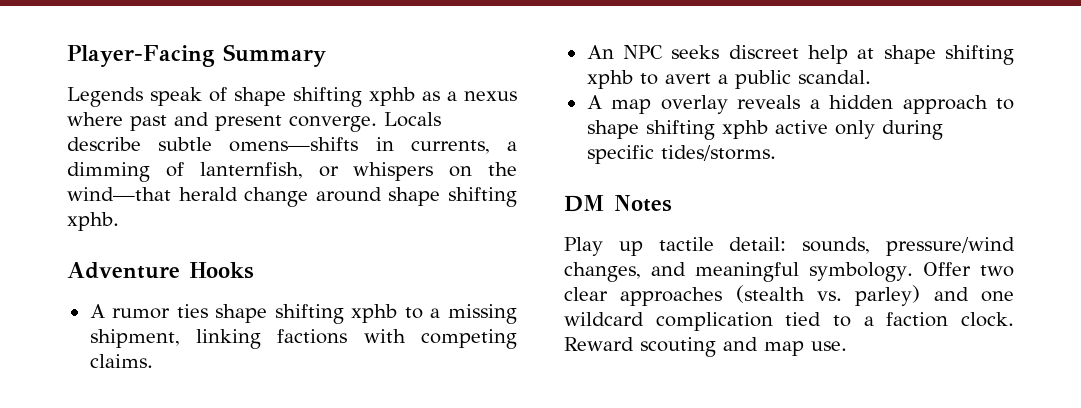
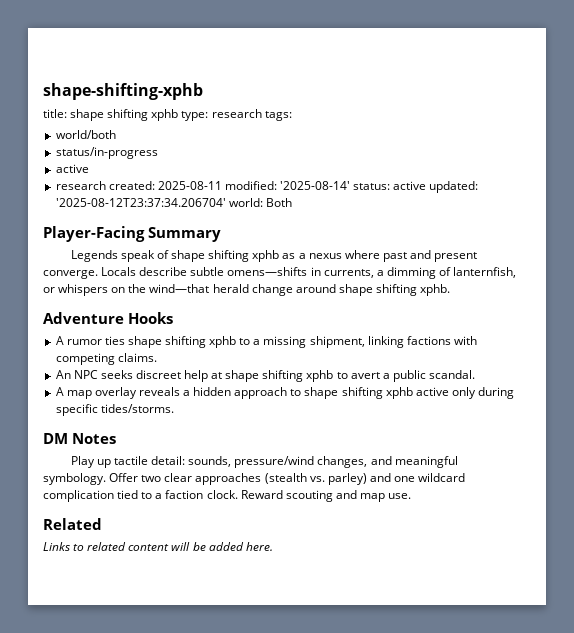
(67, 56) none -> [43,83,203,100] [43,109,292,121] [55,130,116,139] [55,147,158,159] [55,164,89,173] [55,181,479,193] [55,198,292,207] shape-shifting-xphb // title: shape shifting xphb type: research tags: // world/both // status/in-progress // active // research created: 2025-08-11 modified: '2025-08-14' status: active updated: '2025-08-12T23:37:34.206704' world: Both //
(847, 346) none -> [43,518,102,530] [43,542,273,551] // Related // Links to related content will be added here.

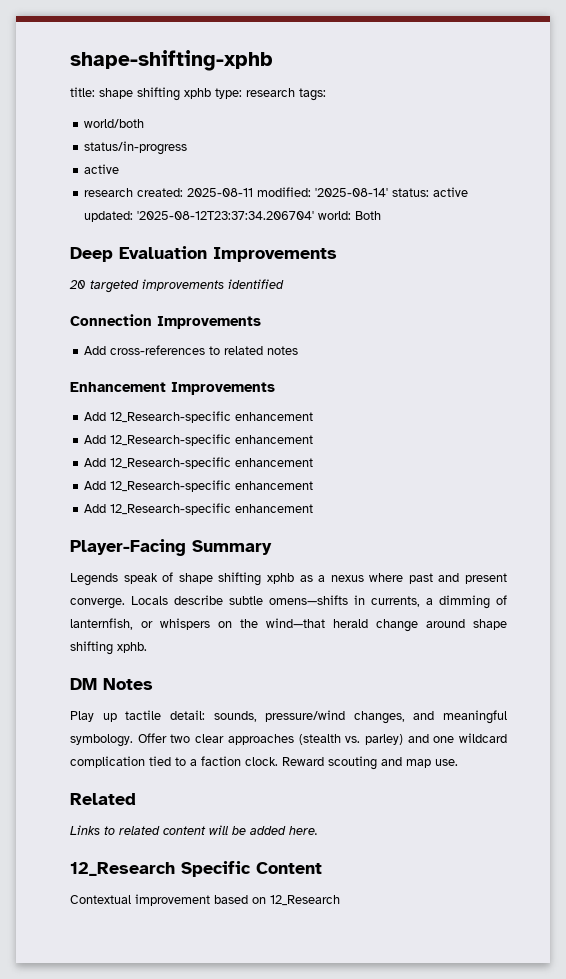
(292, 202) none -> [70,246,337,262] [69,279,284,293] [70,314,261,329] [84,345,299,355] [70,382,275,395] [84,411,314,423] [84,434,314,446] [84,457,314,469] [84,480,314,492] [84,503,314,515] // Deep Evaluation Improvements // 20 targeted improvements identified // Connection Improvements // Add cross-references to related notes // Enhancement Improvements // Add 12_Research-specific enhancement // Add 12_Research-specific enhancement // Add 12_Research-specific enhancement // Add 12_Research-specific enhancement // Add 12_Research-specific enhancement
[43,312,173,324] [55,336,477,348] [55,353,157,365] [55,370,476,382] [55,387,515,399] [55,404,174,416] // Adventure Hooks // A rumor ties shape shifting xphb to a missing shipment, linking factions with competing claims. // An NPC seeks discreet help at shape shifting xphb to avert a public scandal. // A map overlay reveals a hidden approach to shape shifting xphb active only during specific tides/storms. -> (147, 647) none
(273, 546) none -> [70,861,322,877] [70,894,340,906] // 12_Research Specific Content // Contextual improvement based on 12_Research

